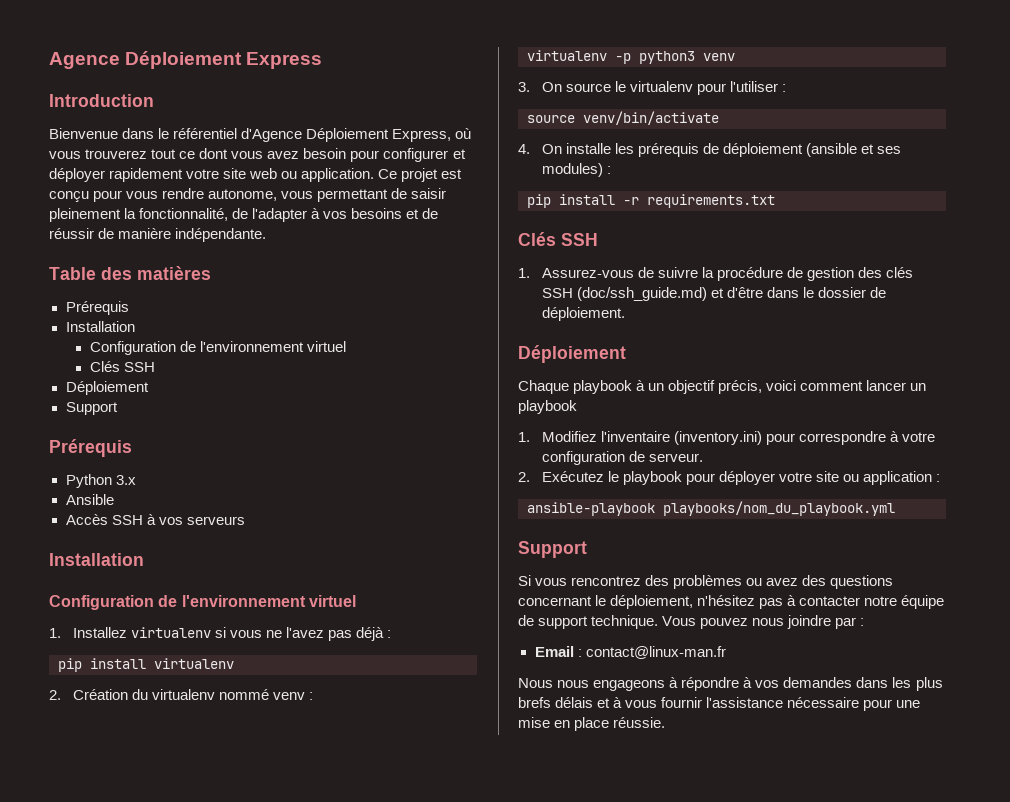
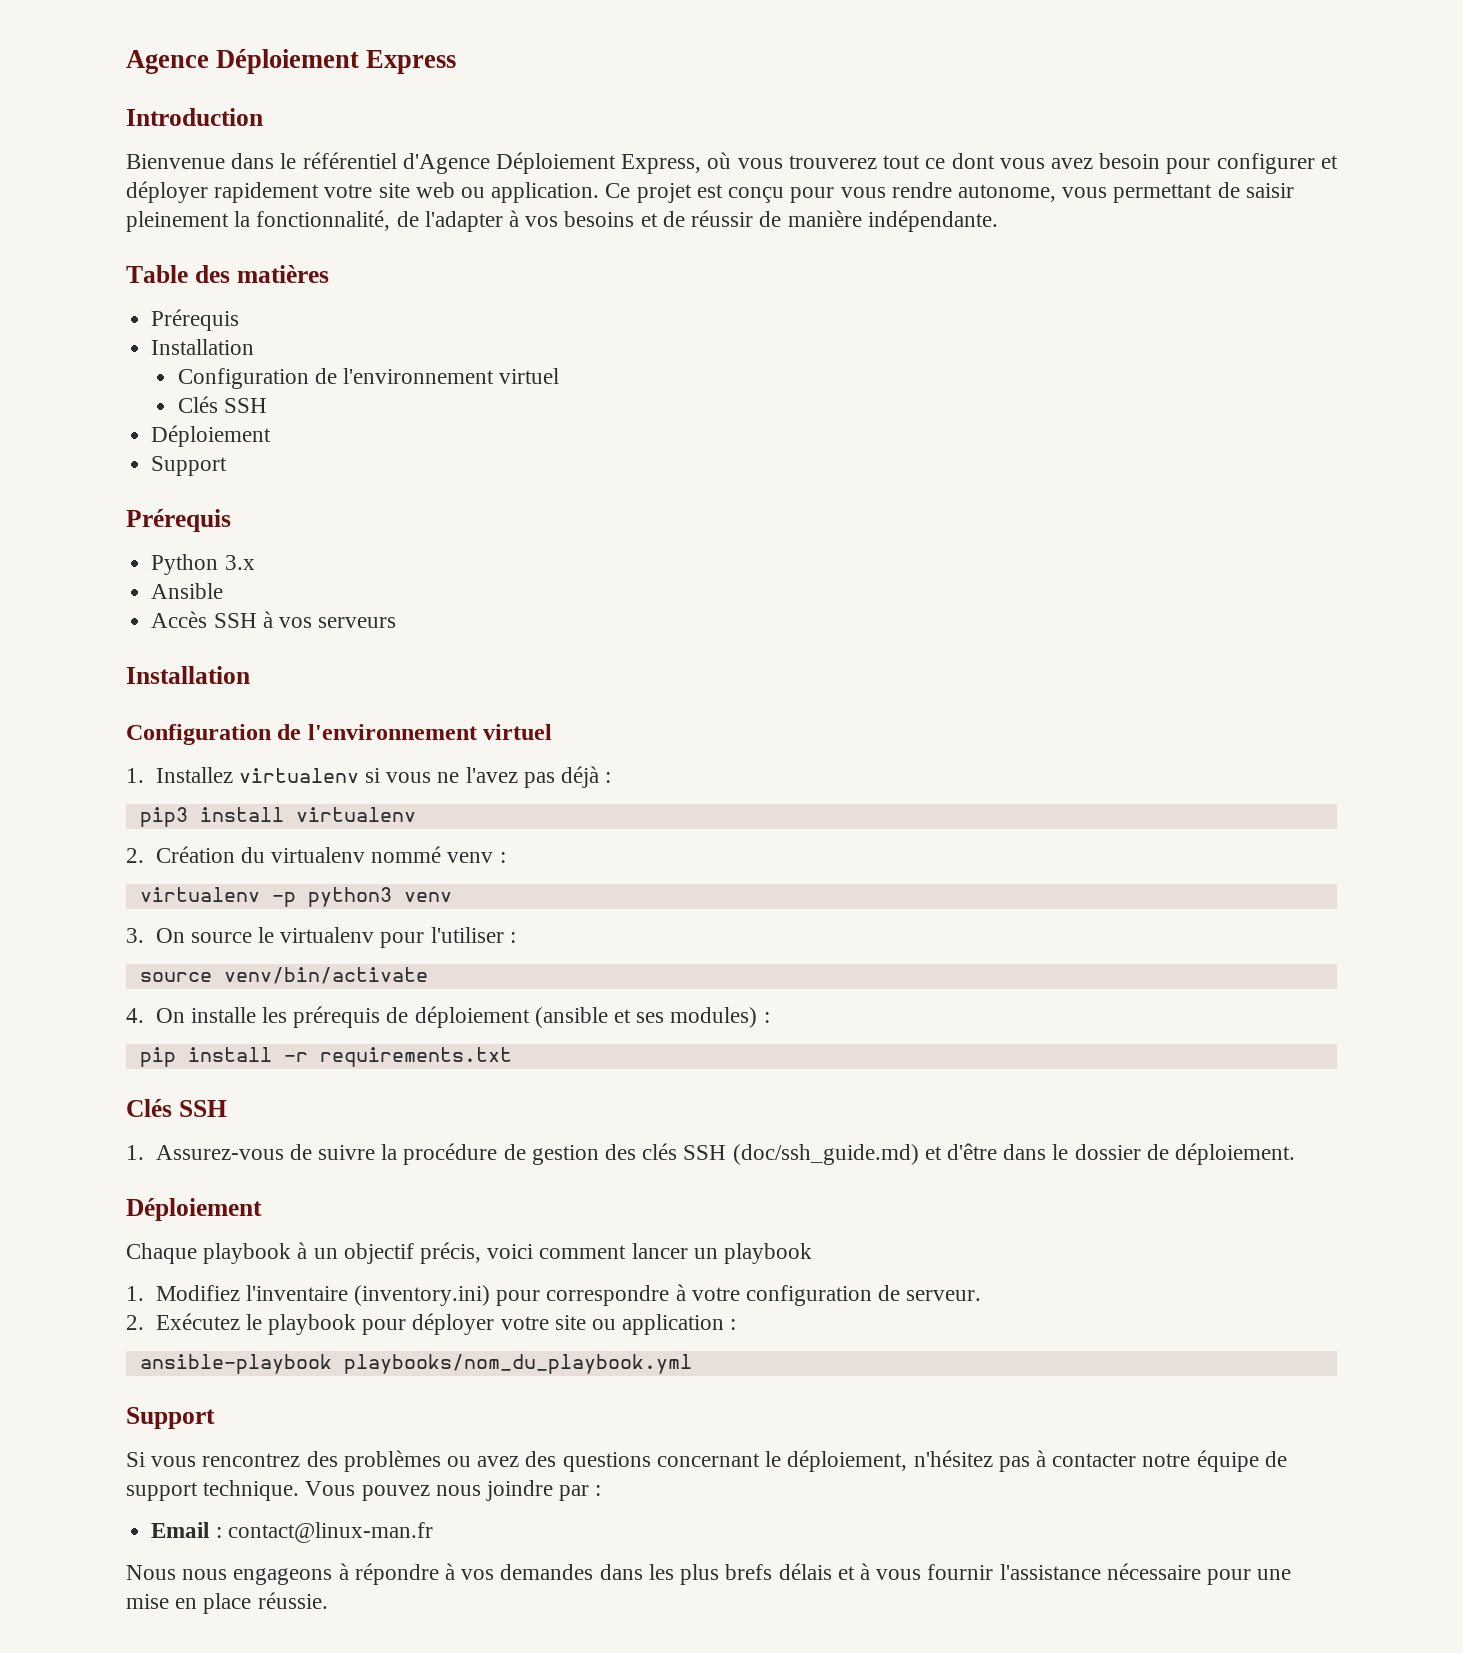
[58,658,82,672] pip -> [139,807,188,827] pip3

